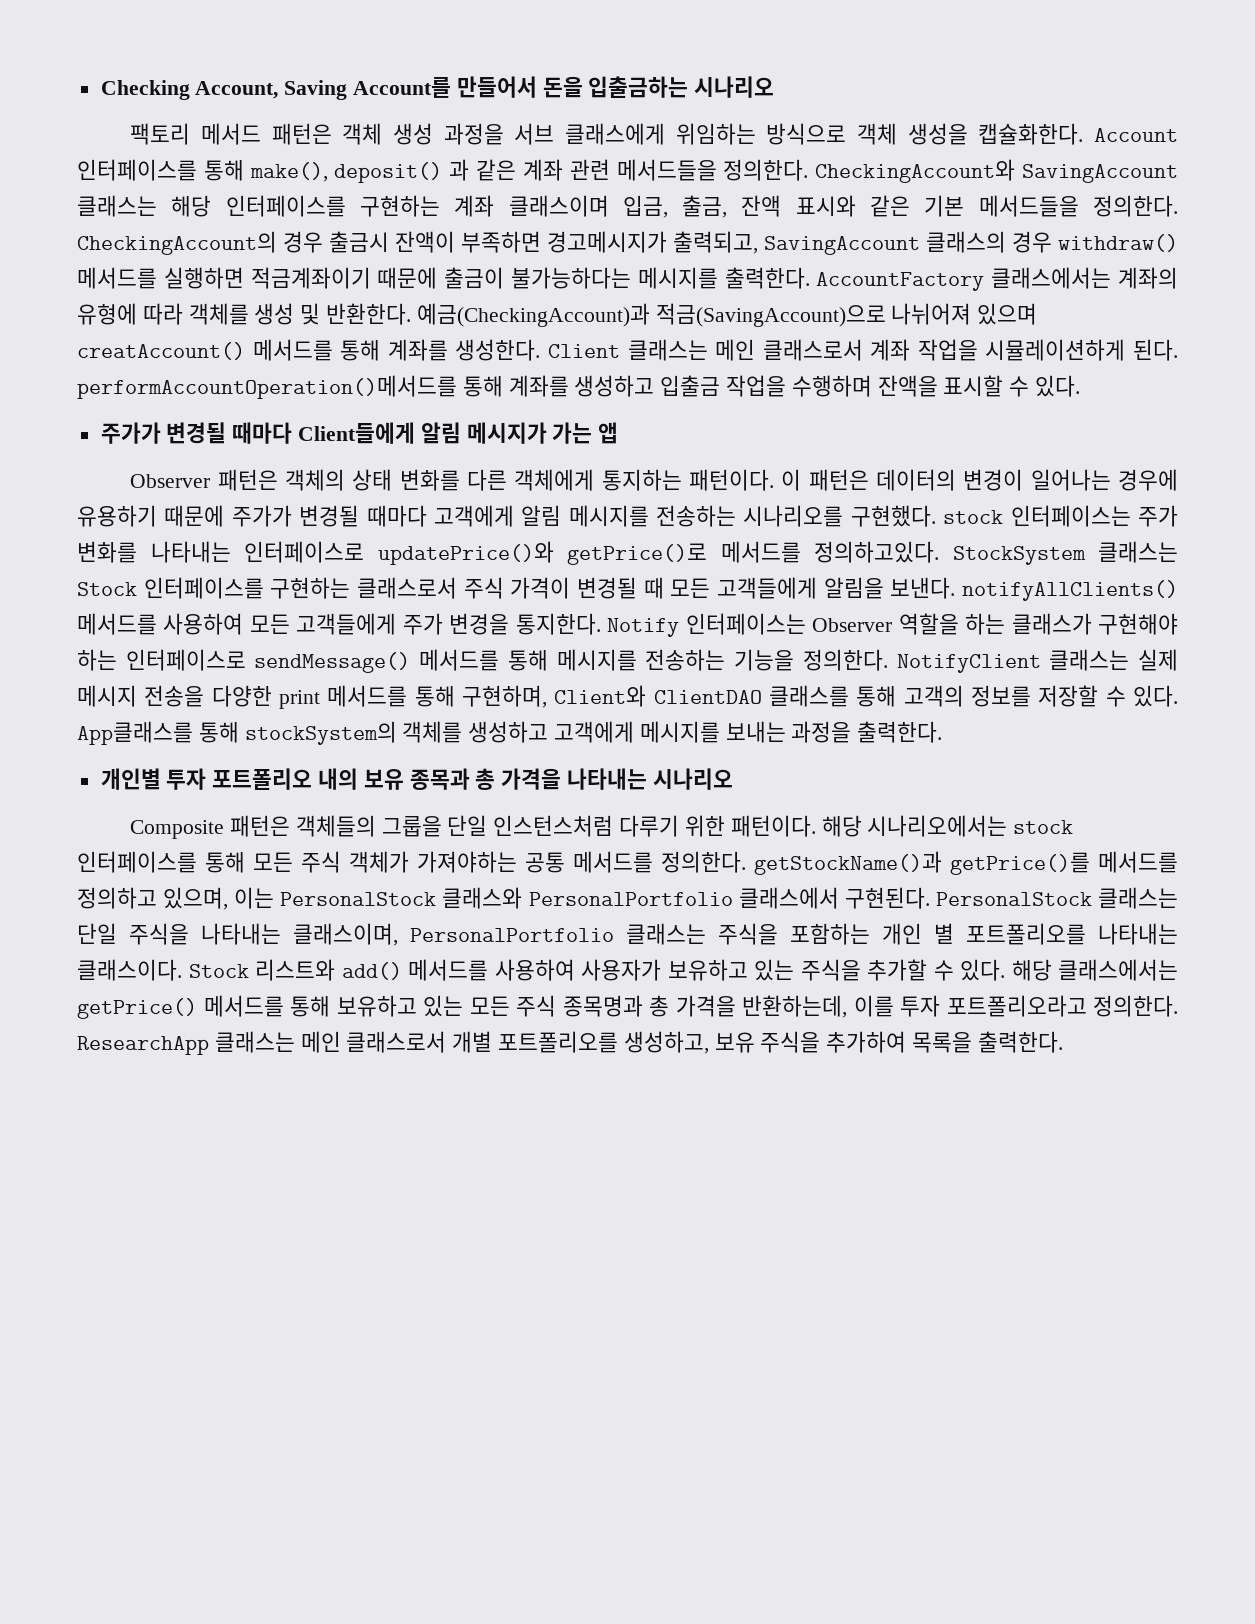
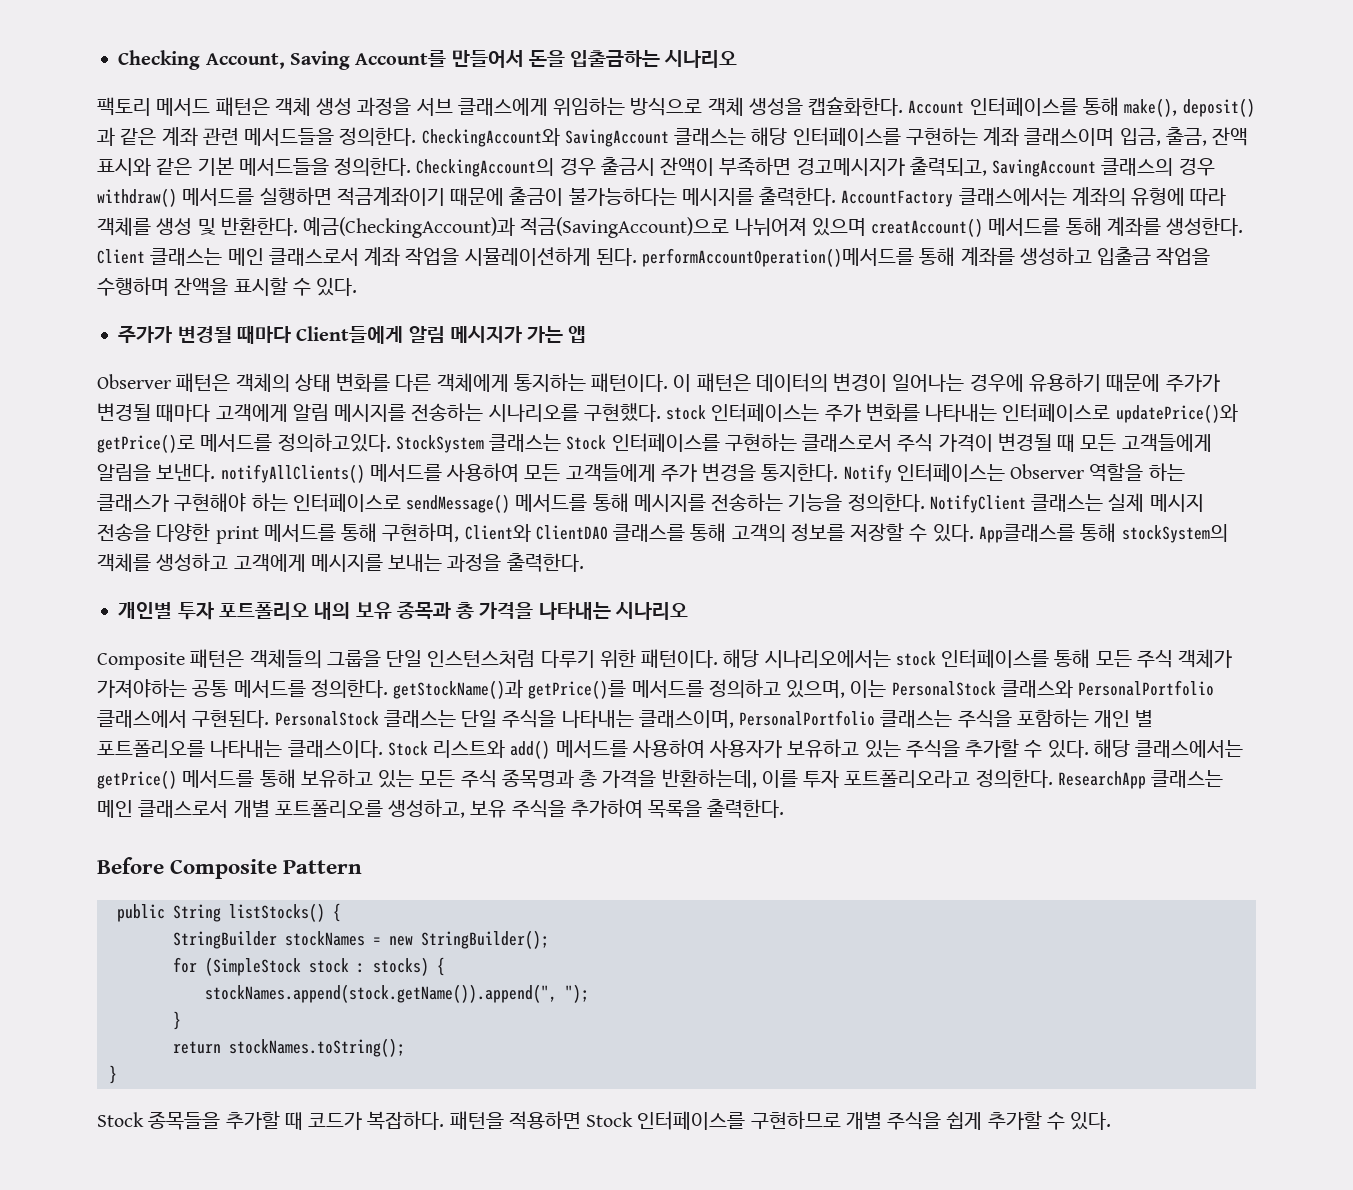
(1063, 1042) none -> [97,857,363,879] [116,903,341,922] [172,930,549,949] [172,957,445,976] [204,984,589,1003] [172,1011,181,1030] [172,1038,405,1057] [108,1065,117,1084] [97,1111,1112,1130] // Before Composite Pattern // public String listStocks() { // StringBuilder stockNames = new StringBuilder(); // for (SimpleStock stock : stocks) { // stockNames.append(stock.getName()).append(", "); // } // return stockNames.toString(); // } // Stock 종목들을 추가할 때 코드가 복잡하다. 패턴을 적용하면 Stock 인터페이스를 구현하므로 개별 주식을 쉽게 추가할 수 있다.

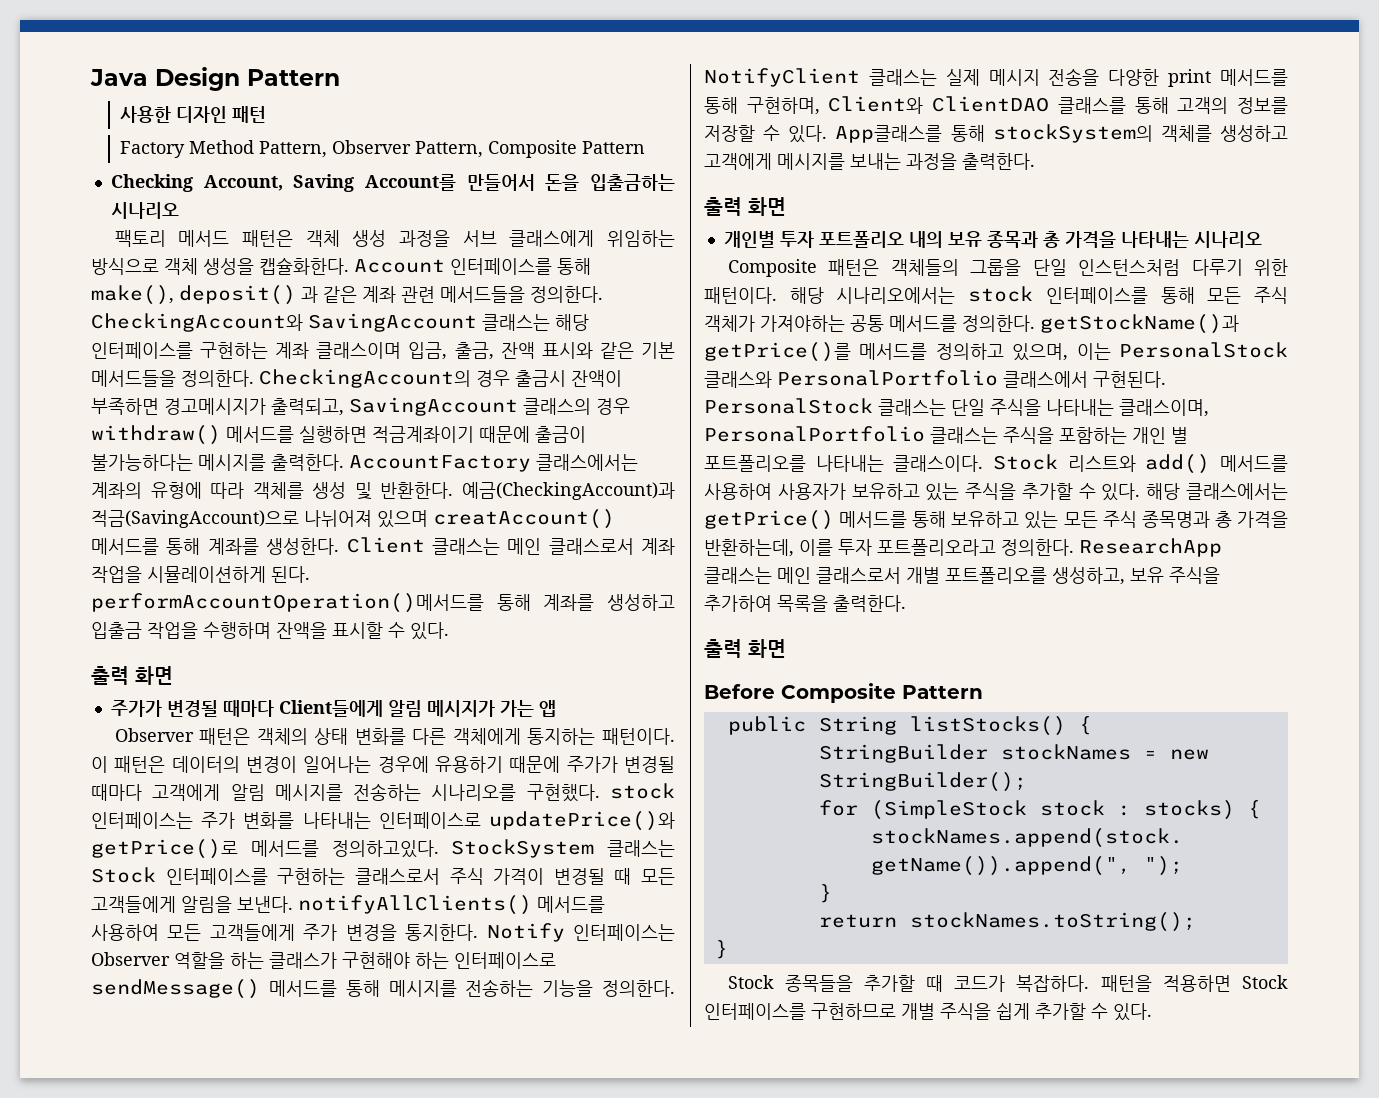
(118, 60) none -> [90,67,340,91] [120,106,267,123] [120,140,646,158] Java Design Pattern // 사용한 디자인 패턴 // Factory Method Pattern, Observer Pattern, Composite Pattern //
(358, 287) none -> [91,666,173,685] // 출력 화면
(584, 562) none -> [704,197,786,216] // 출력 화면
(785, 808) none -> [704,639,786,658] // 출력 화면

